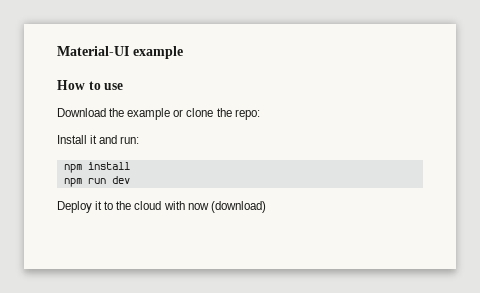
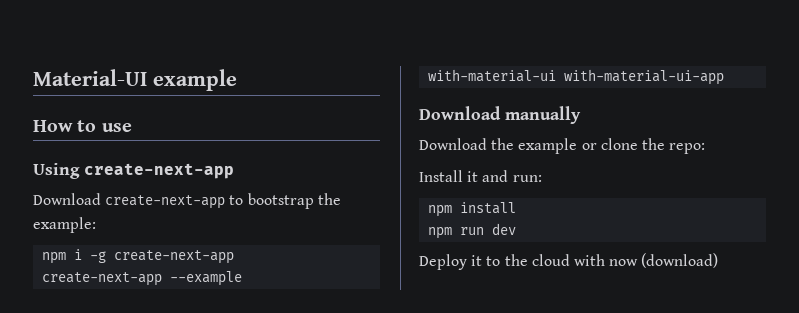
(124, 86) none -> [33,163,234,179] [33,193,341,209] [33,217,96,233] [42,249,235,264] [42,271,243,286] [428,69,725,85] [419,106,581,124] // Using create-next-app // Download create-next-app to bootstrap the example: // npm i -g create-next-app // create-next-app --example with-material-ui with-material-ui-app // Download manually

